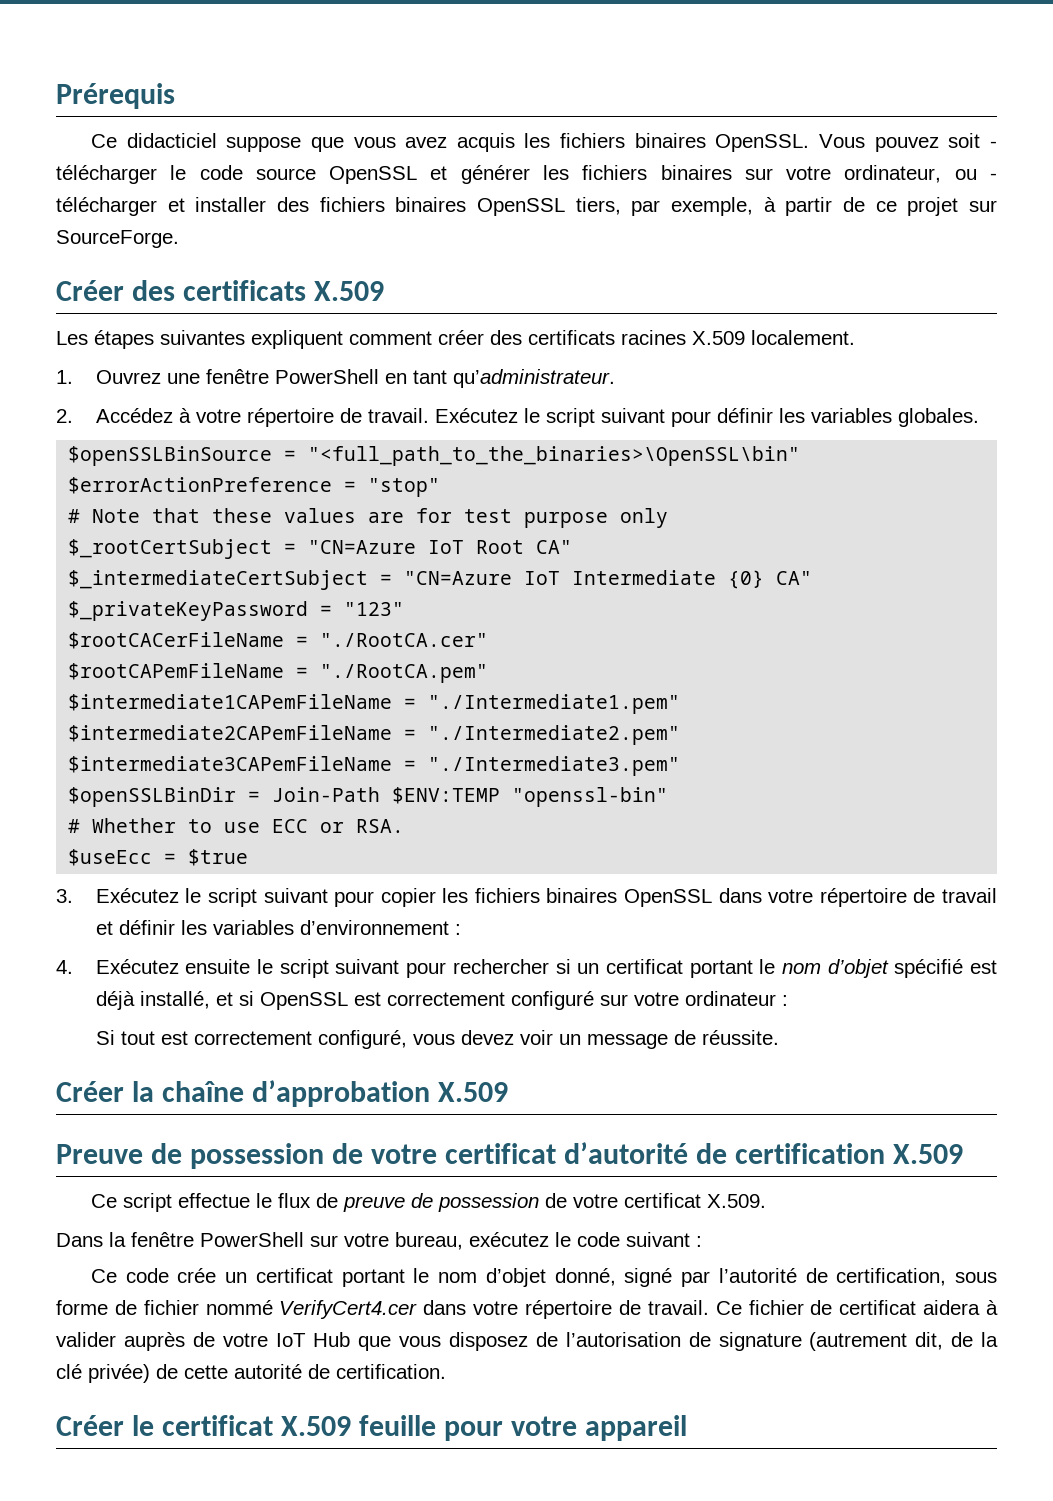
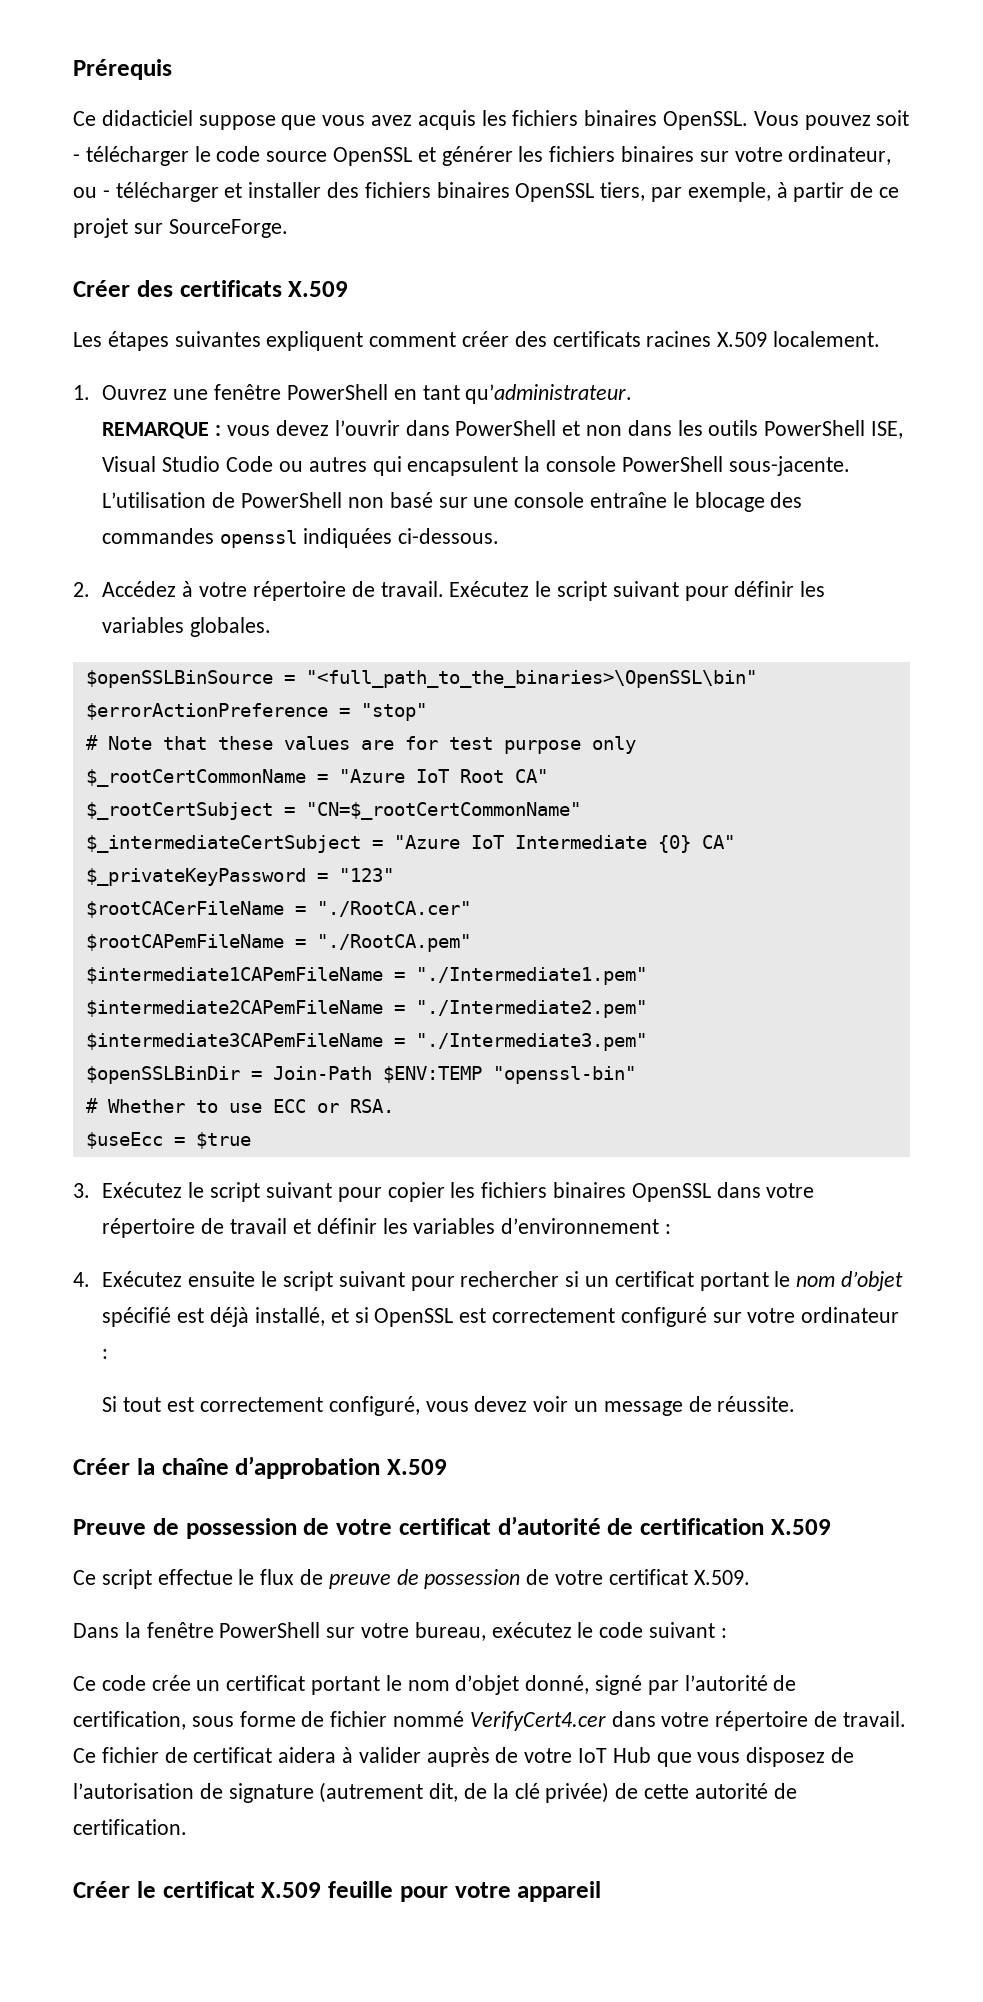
(615, 378) none -> [102,420,903,439] [102,456,850,476] [102,492,803,512] [102,528,499,548] // REMARQUE : vous devez l’ouvrir dans PowerShell et non dans les outils PowerShell ISE, Visual Studio Code ou autres qui encapsulent la console PowerShell sous-jacente. L’utilisation de PowerShell non basé sur une console entraîne le blocage des commandes openssl indiquées ci-dessous.
[68,539,417,559] $_rootCertSubject = "CN=Azure -> [85,769,405,787] $_rootCertCommonName = "Azure
(573, 547) none -> [85,802,581,820] // $_rootCertSubject = "CN=$_rootCertCommonName"
[404,571,513,585] "CN=Azure -> [393,835,460,849] "Azure

